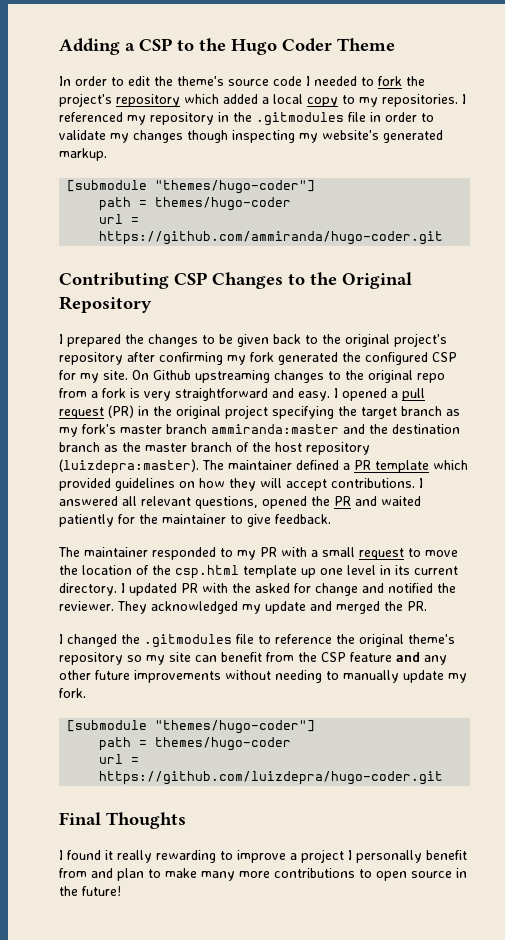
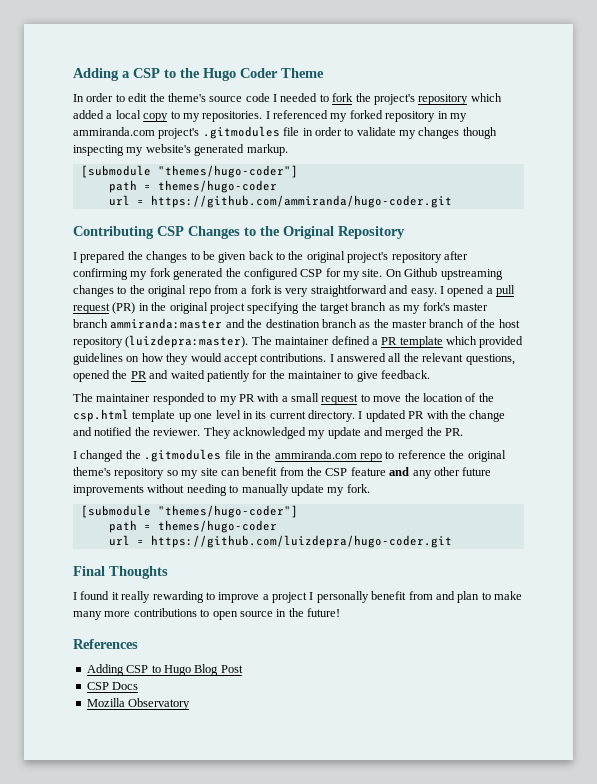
(146, 120) none -> [349,110,383,119] forked
[233,112,252,122] the -> [449,113,467,122] [73,127,200,139] my ammiranda.com project's
[260,478,282,488] will -> [190,353,222,362] would
(137, 501) none -> [403,353,419,362] the
[255,583,311,593] asked for -> (466, 414) none
(254, 639) none -> [243,450,382,462] in the ammiranda.com repo
(121, 891) none -> [73,639,138,649] [86,664,243,676] [86,682,139,690] [86,698,191,710] // References // Adding CSP to Hugo Blog Post // CSP Docs // Mozilla Observatory

